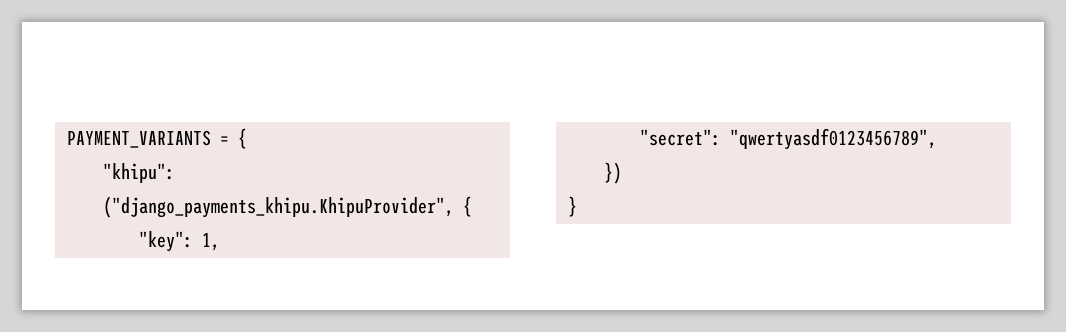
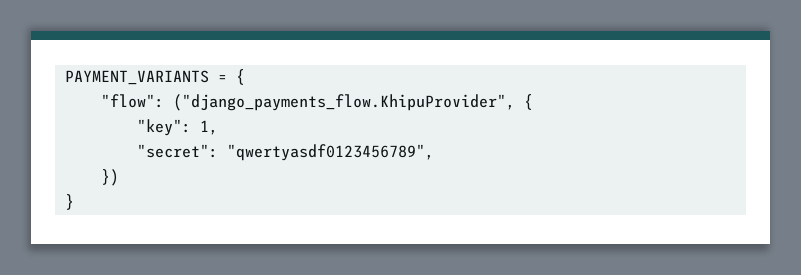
[103,163,176,183] [103,196,455,218] "khipu": ("django_payments_khipu.KhipuProvider", -> [101,94,516,111] "flow": ("django_payments_flow.KhipuProvider",

